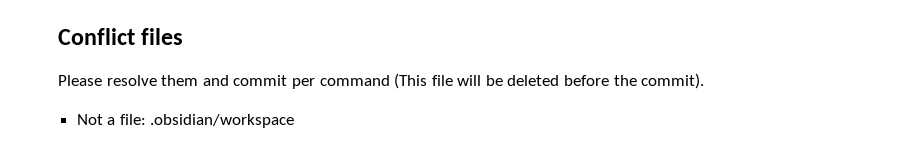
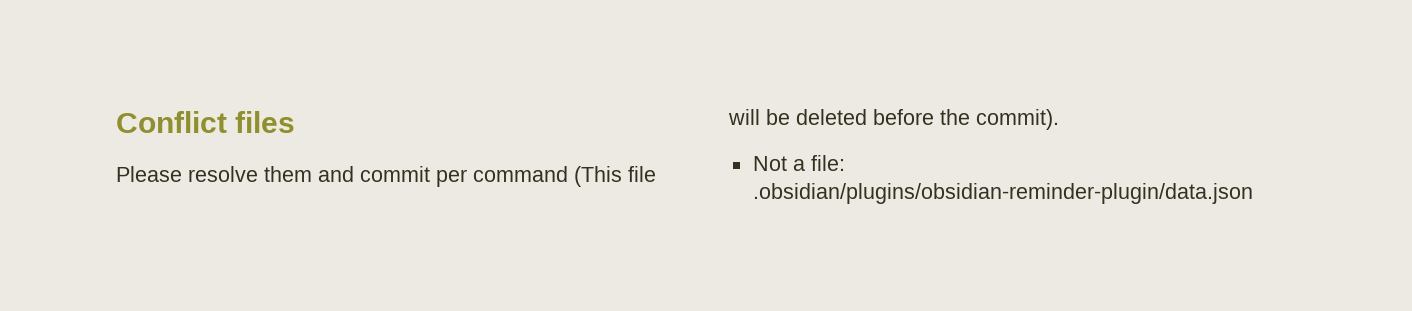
[150,114,295,128] .obsidian/workspace -> [752,183,1253,204] .obsidian/plugins/obsidian-reminder-plugin/data.json

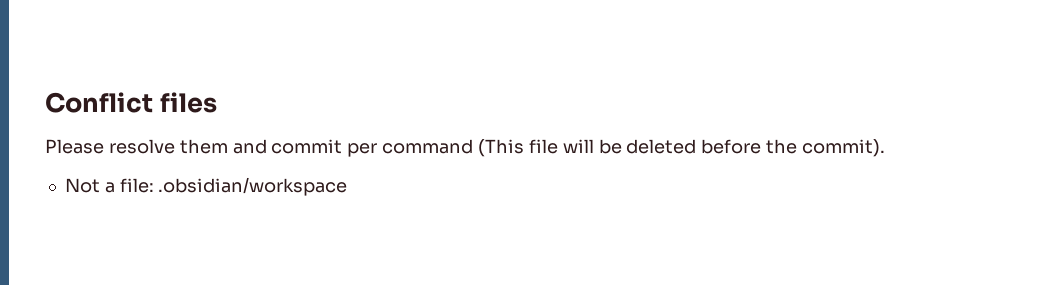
[752,183,1253,204] .obsidian/plugins/obsidian-reminder-plugin/data.json -> [158,177,348,196] .obsidian/workspace

